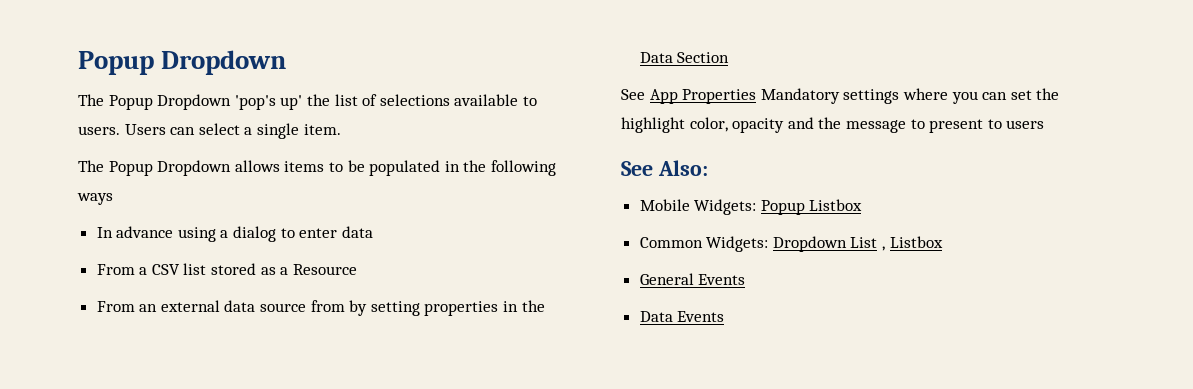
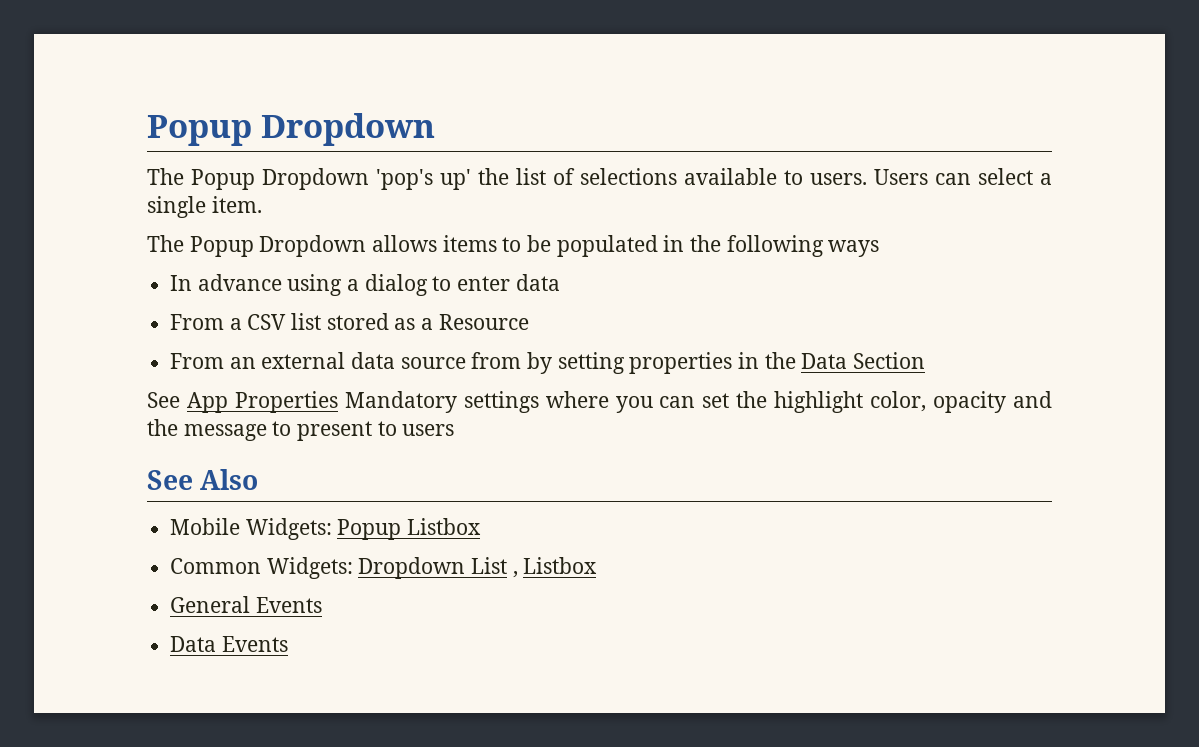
[657,160,708,176] Also: -> [200,469,259,490] Also

